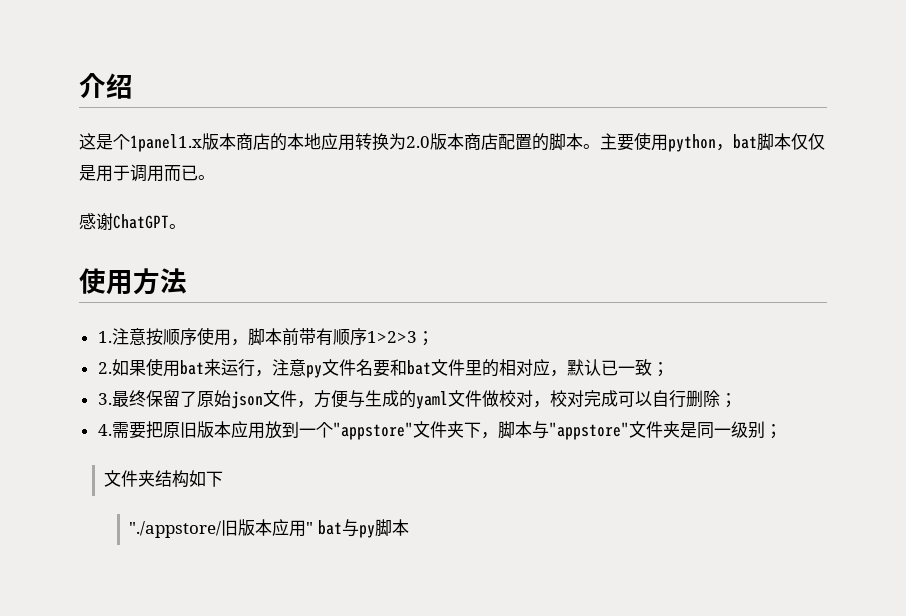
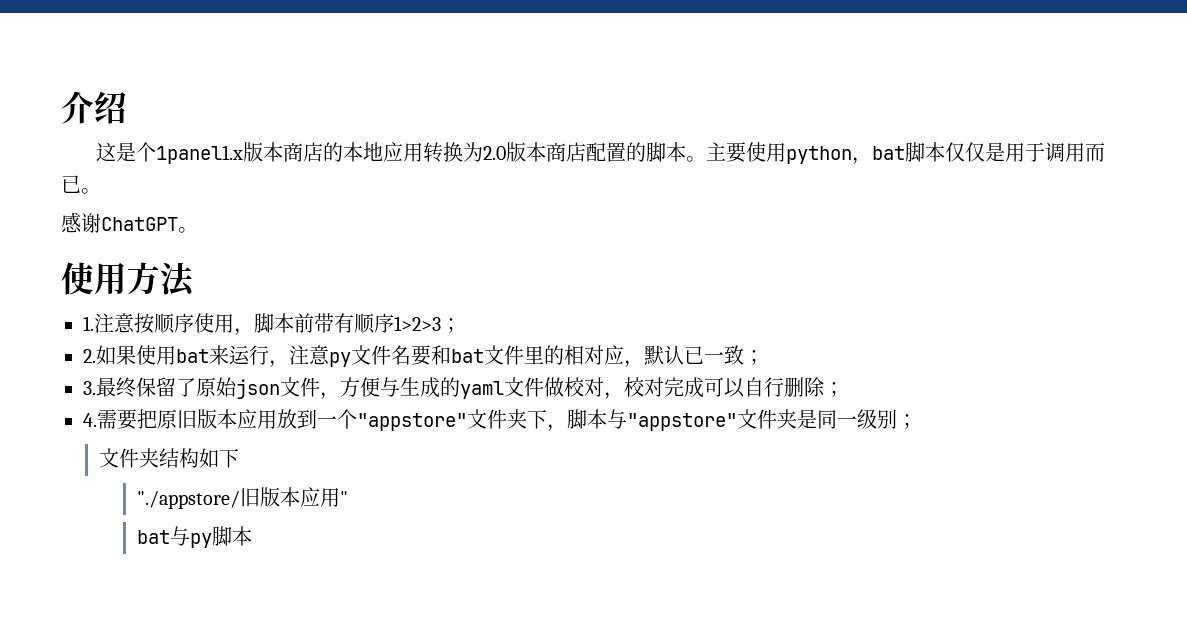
(314, 528) none -> (349, 498) //

